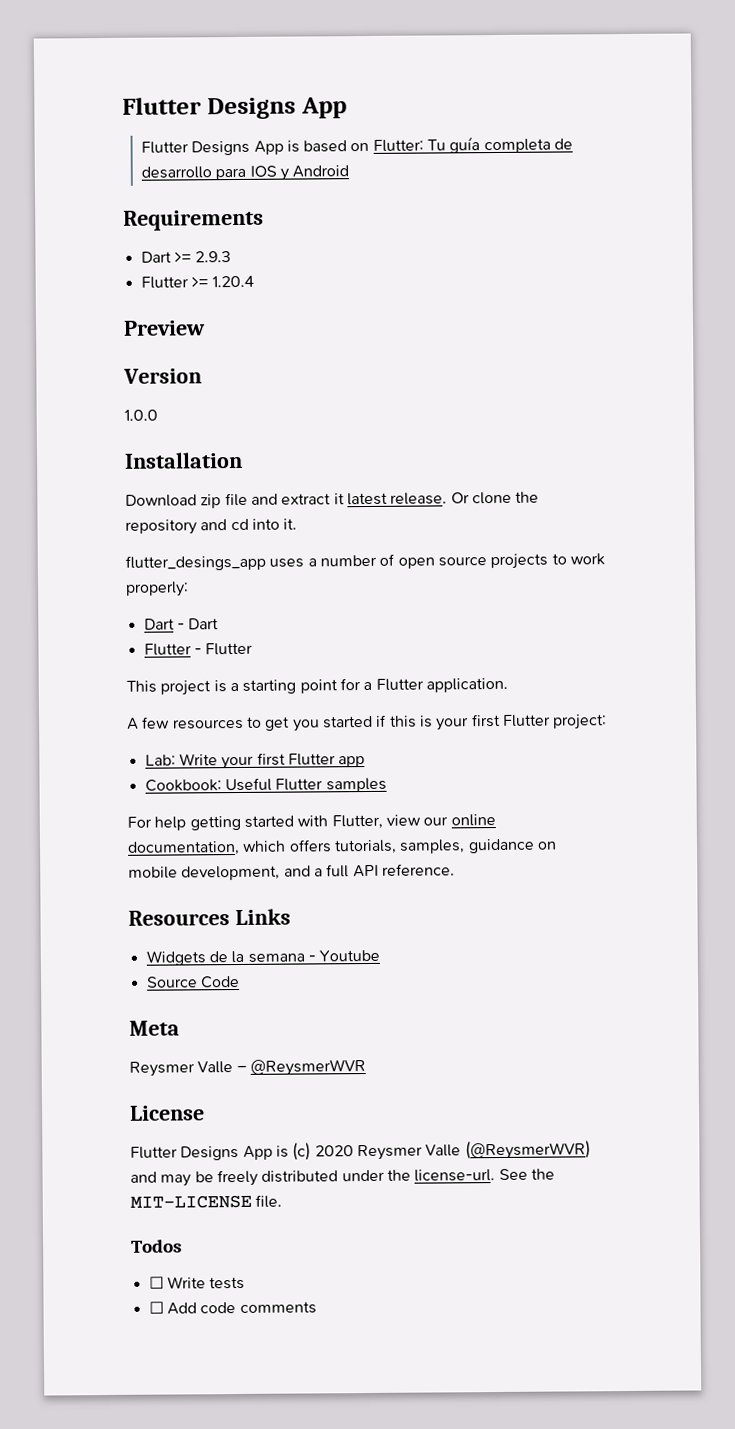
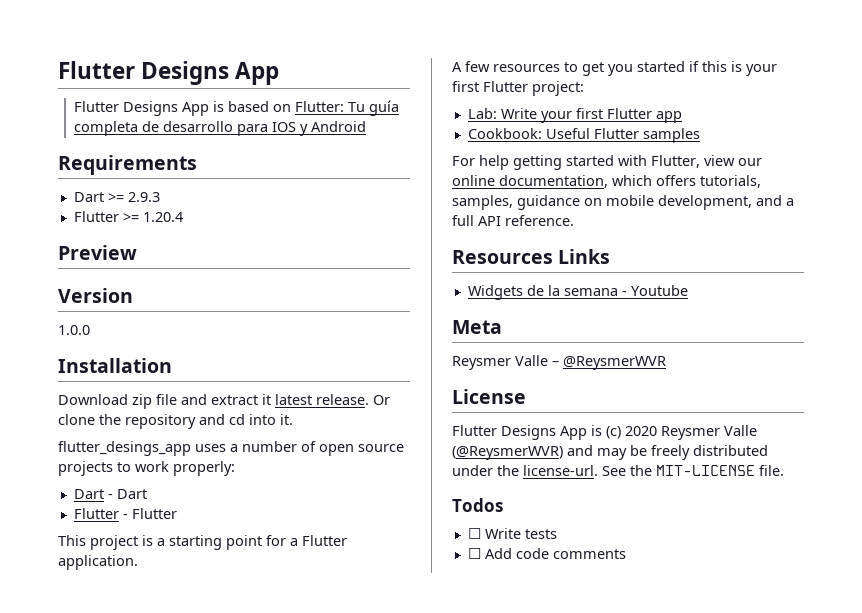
[146,975,240,989] // Source Code -> (688, 290) none

